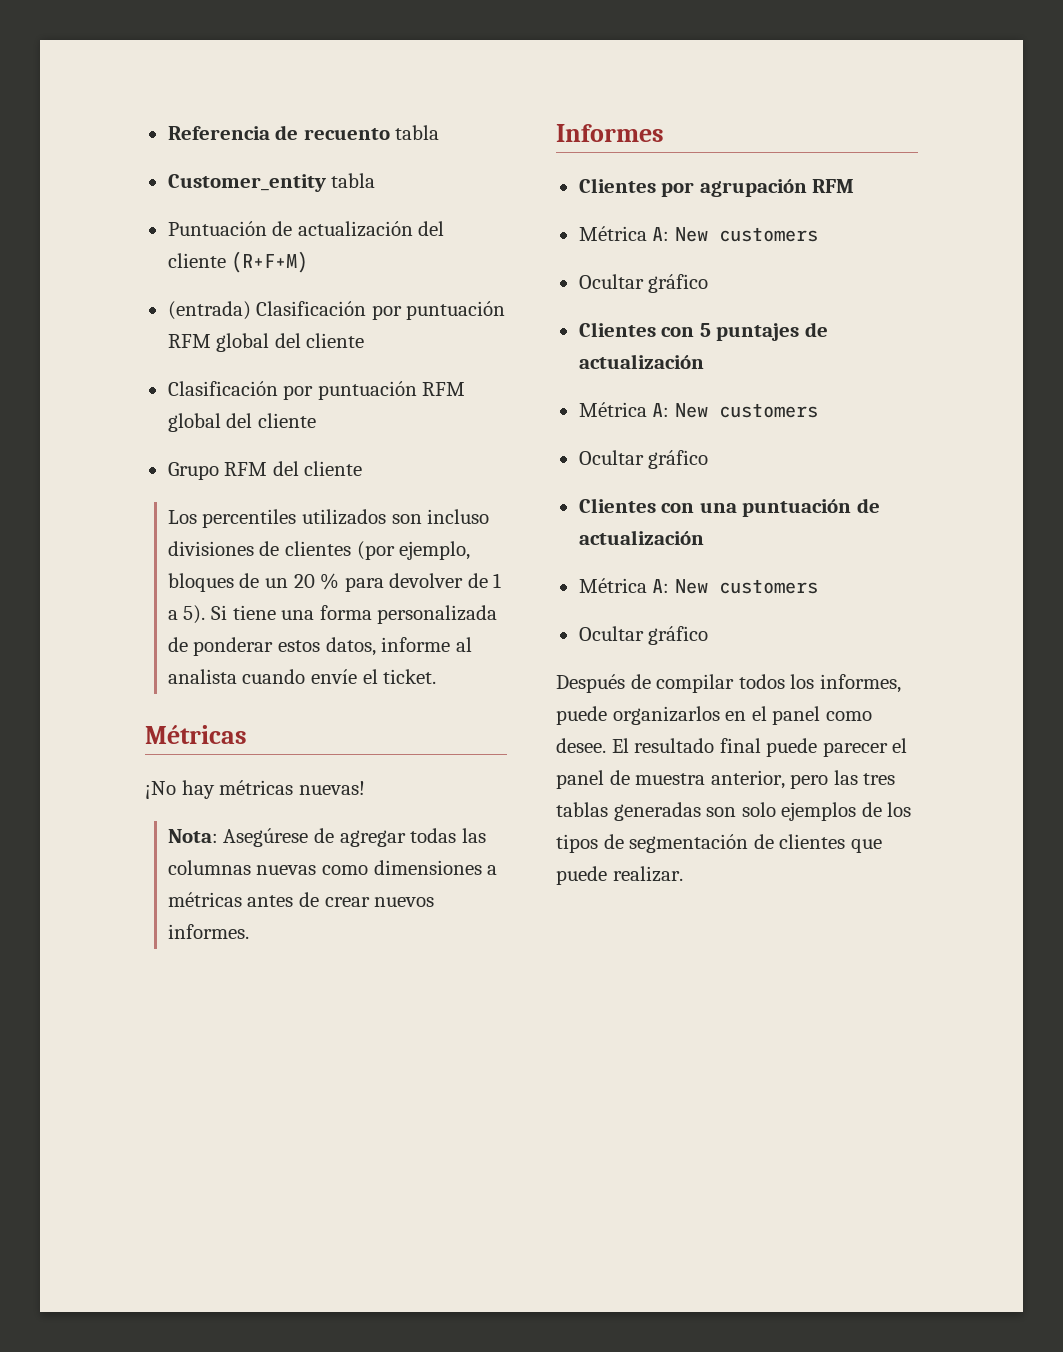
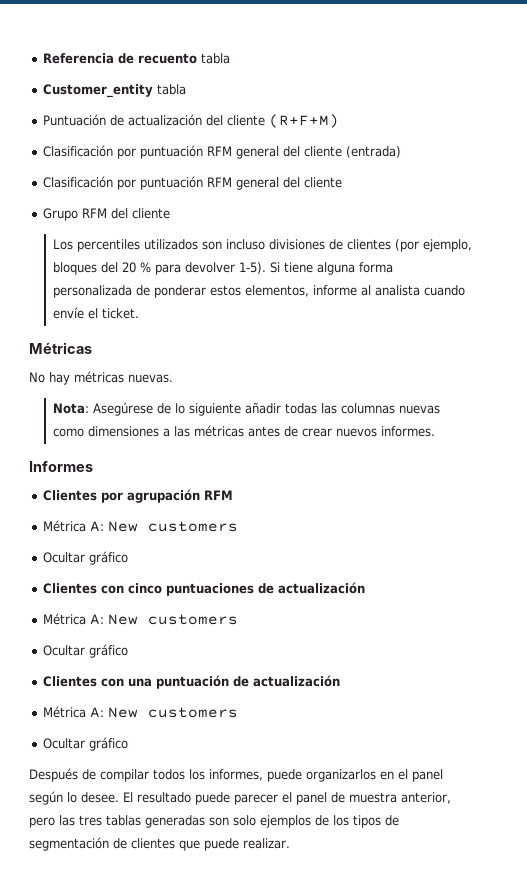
[167,301,506,320] [167,333,365,352] [167,381,466,400] [167,413,221,432] (entrada) Clasificación por puntuación RFM global del cliente // Clasificación por puntuación RFM global -> [43,145,402,159] [43,176,280,190] Clasificación por puntuación RFM general del cliente (entrada) // Clasificación por puntuación RFM general
[239,573,289,588] de un -> [101,262,119,273] del
[467,573,502,588] [167,605,206,624] de 1 a 5). -> [239,262,267,274] 1-5).
[281,610,315,620] una -> [317,262,356,275] alguna
[325,637,376,656] datos, -> [245,285,310,297] elementos,
[145,781,176,799] ¡No -> [29,372,45,383] No
[298,781,365,795] nuevas! -> [128,374,173,383] nuevas.
[339,830,406,847] agregar -> [175,402,282,416] lo siguiente añadir
(498, 870) none -> [174,426,191,437] las
[699,323,800,341] 5 puntajes -> [128,583,255,596] cinco puntuaciones
[825,711,872,721] como -> [29,791,77,805] según lo
[719,738,761,753] final -> (191, 797) none

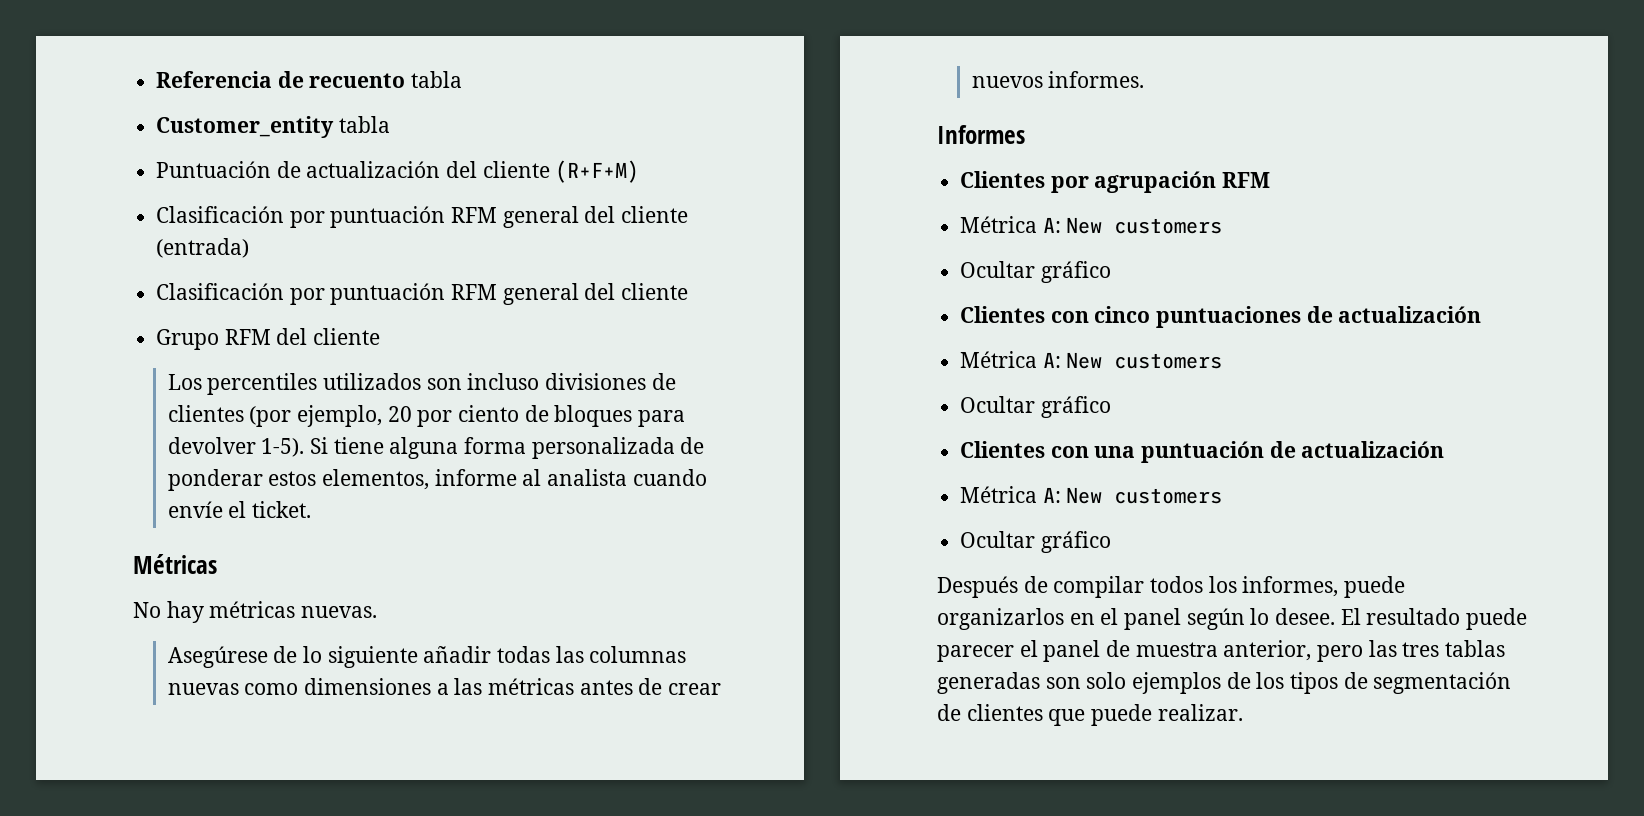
[53,262,152,275] bloques del 20 % -> [387,405,633,427] 20 por ciento de bloques
[53,403,90,414] Nota: -> (378, 612) none

